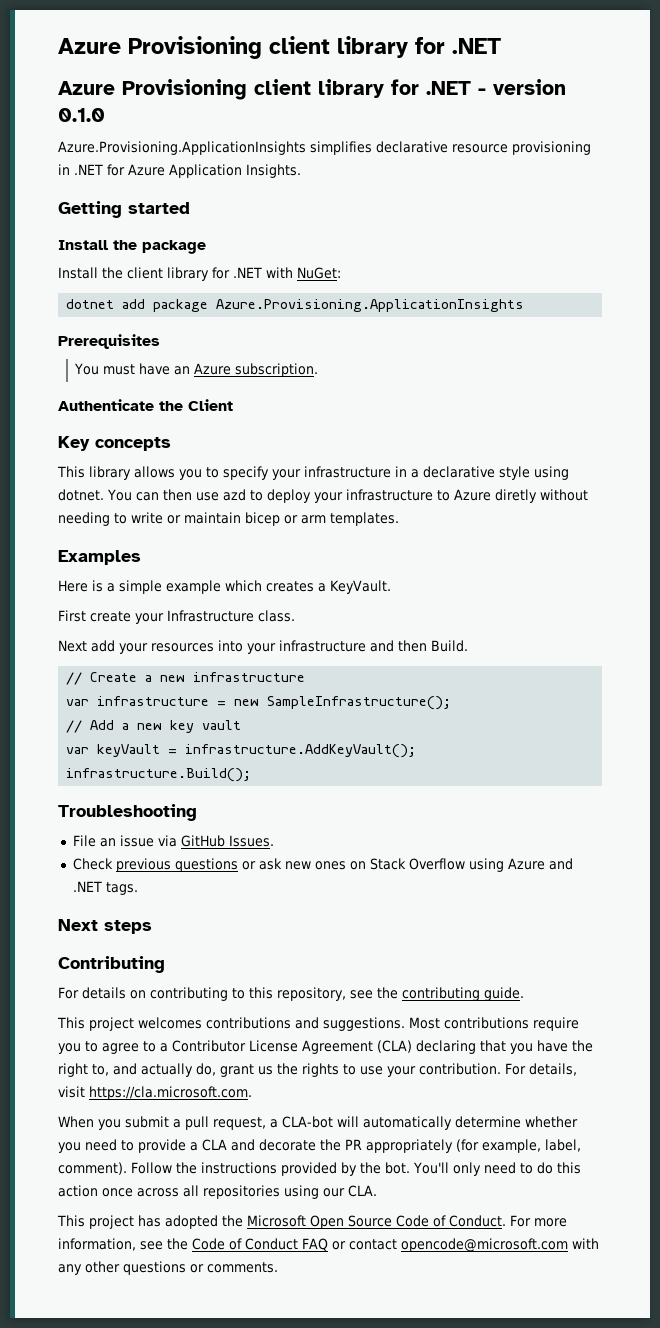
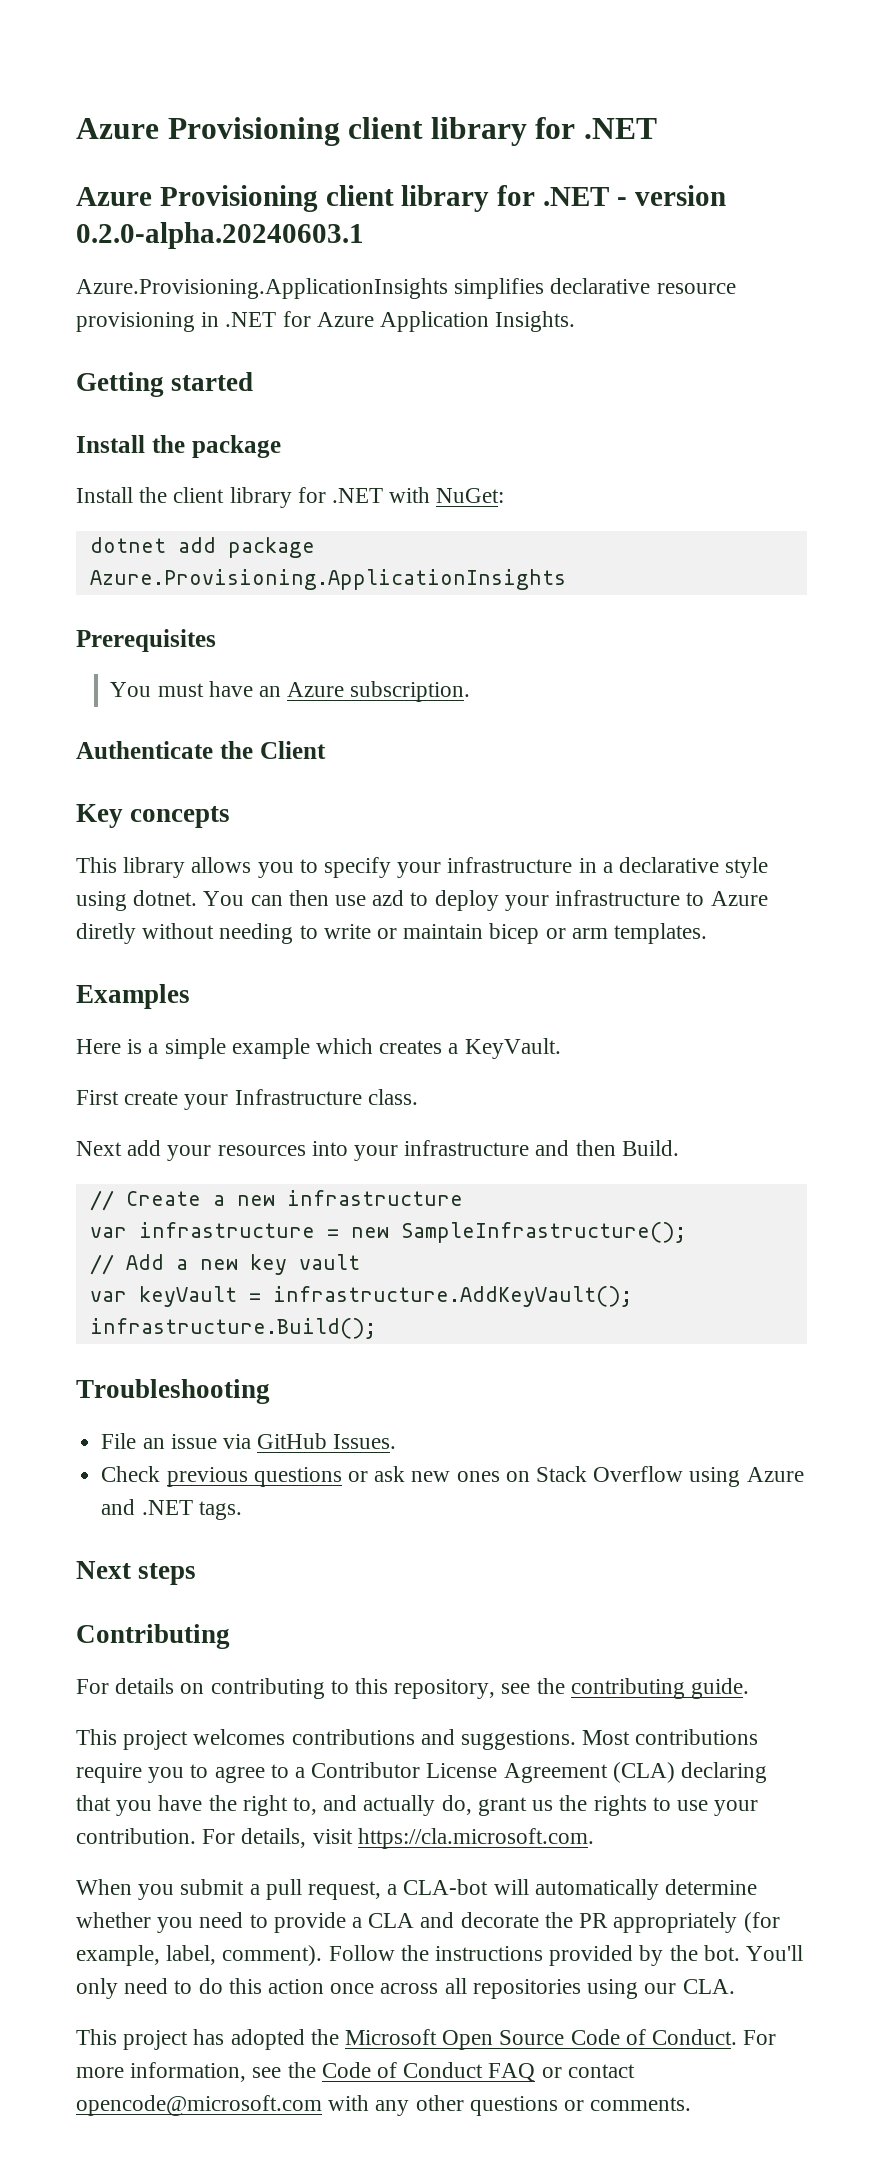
[58,108,105,122] 0.1.0 -> [76,222,364,249] 0.2.0-alpha.20240603.1

